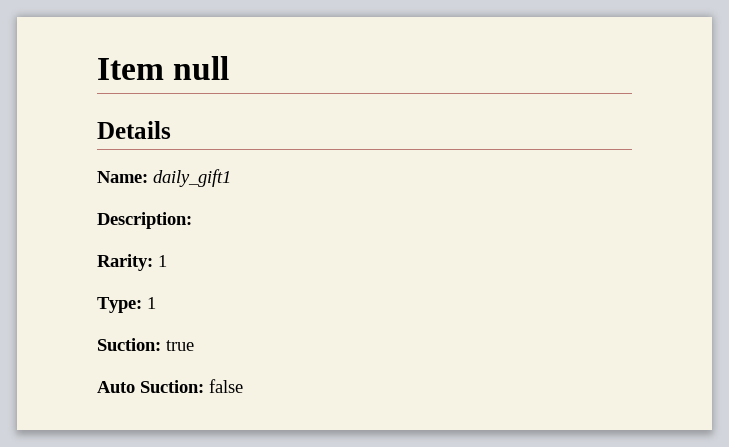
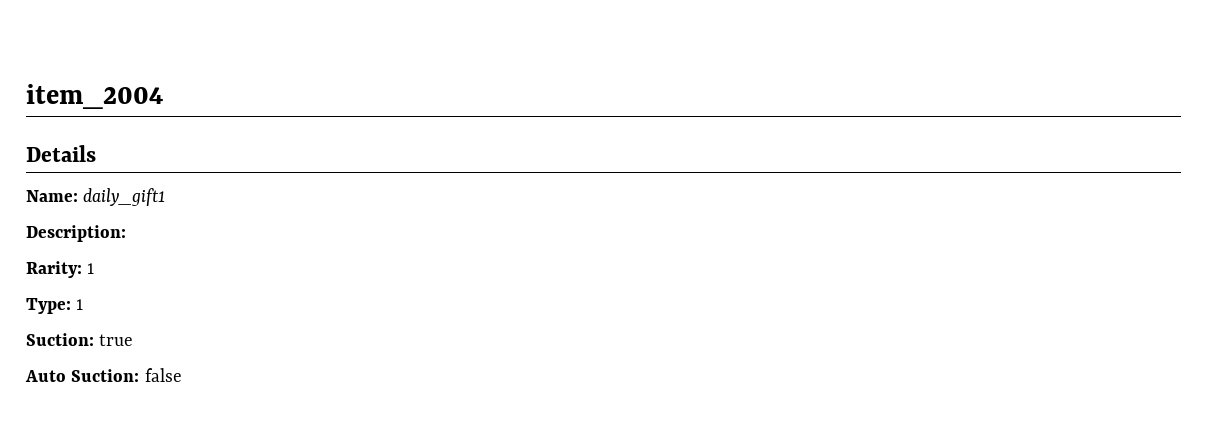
[97,56,230,80] Item null -> [26,84,163,109] item_2004

